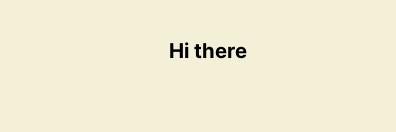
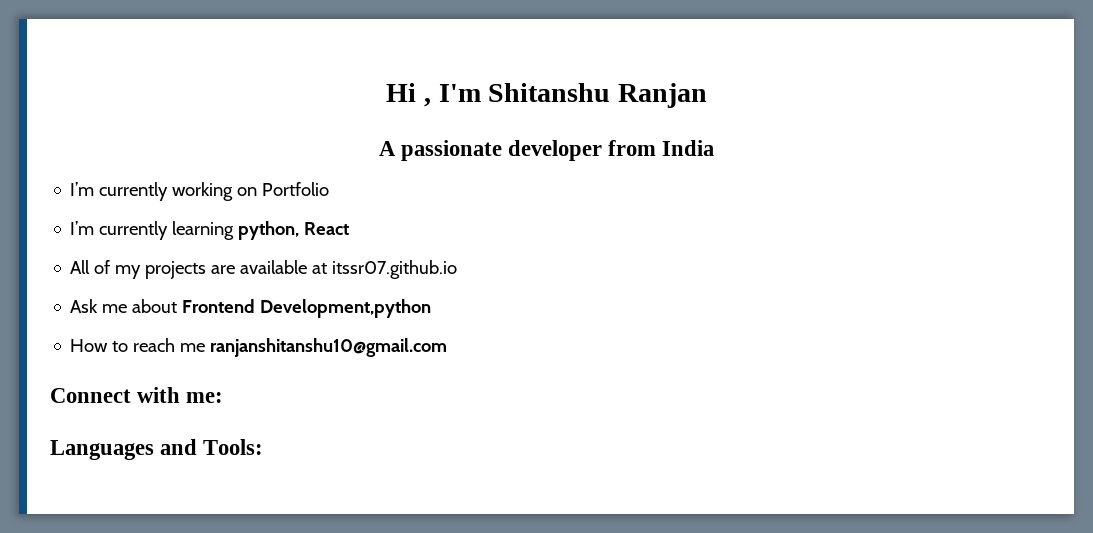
[194,43,248,59] there -> [423,83,707,108] [378,140,715,161] [70,182,330,201] [70,221,350,240] [70,260,458,279] [70,299,432,318] [70,338,448,357] [50,387,224,403] [50,439,264,460] , I'm Shitanshu Ranjan // A passionate developer from India // I’m currently working on Portfolio // I’m currently learning python, React // All of my projects are available at itssr07.github.io // Ask me about Frontend Development,python // How to reach me ranjanshitanshu10@gmail.com // Connect with me: // Languages and Tools:

